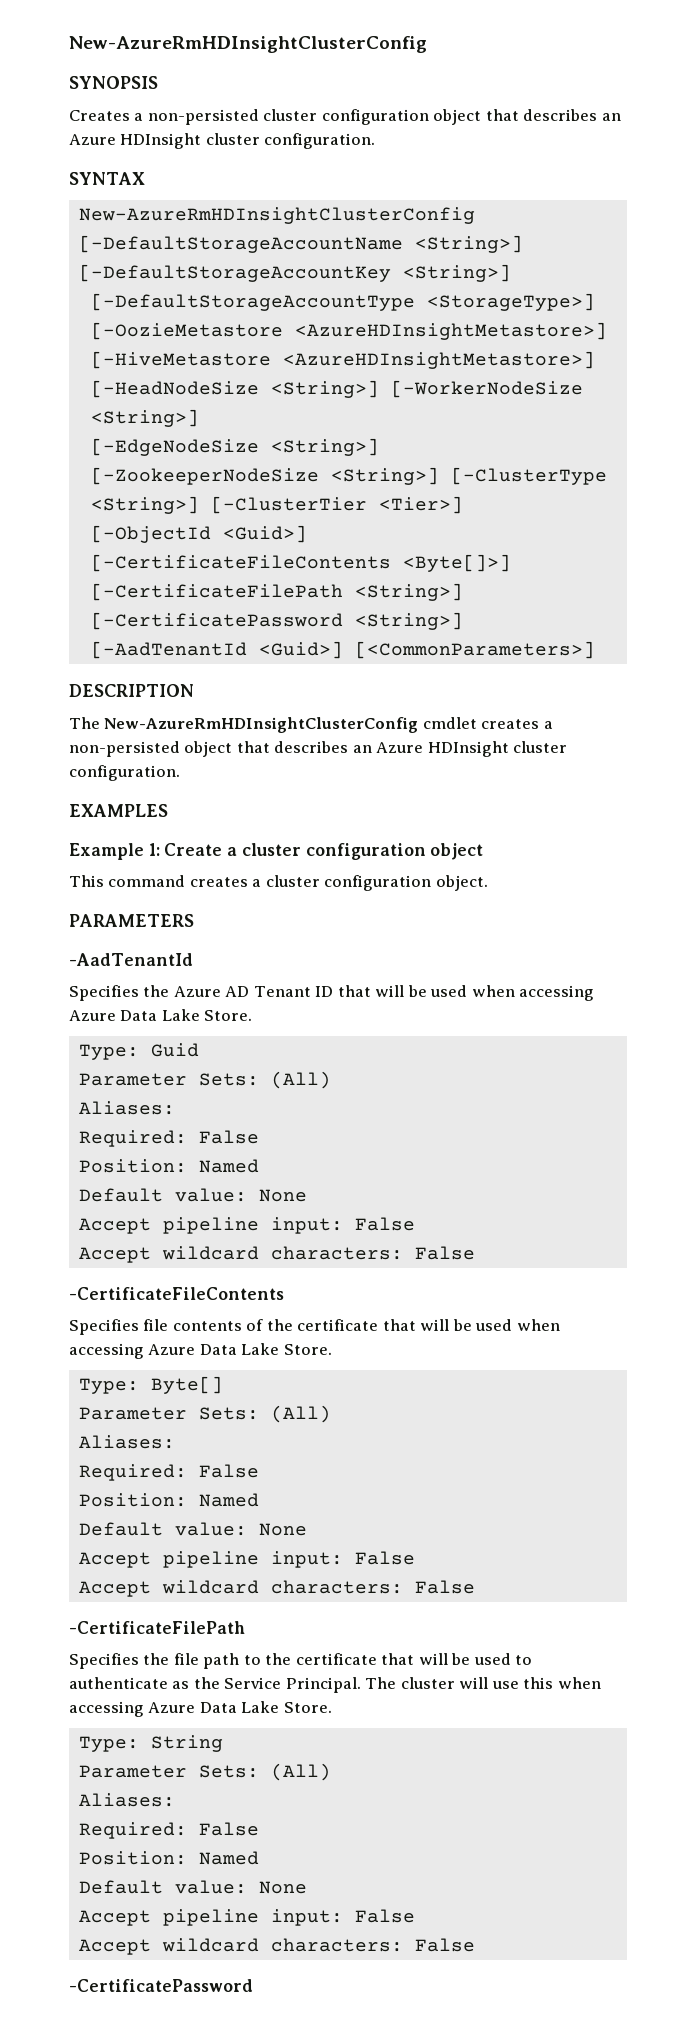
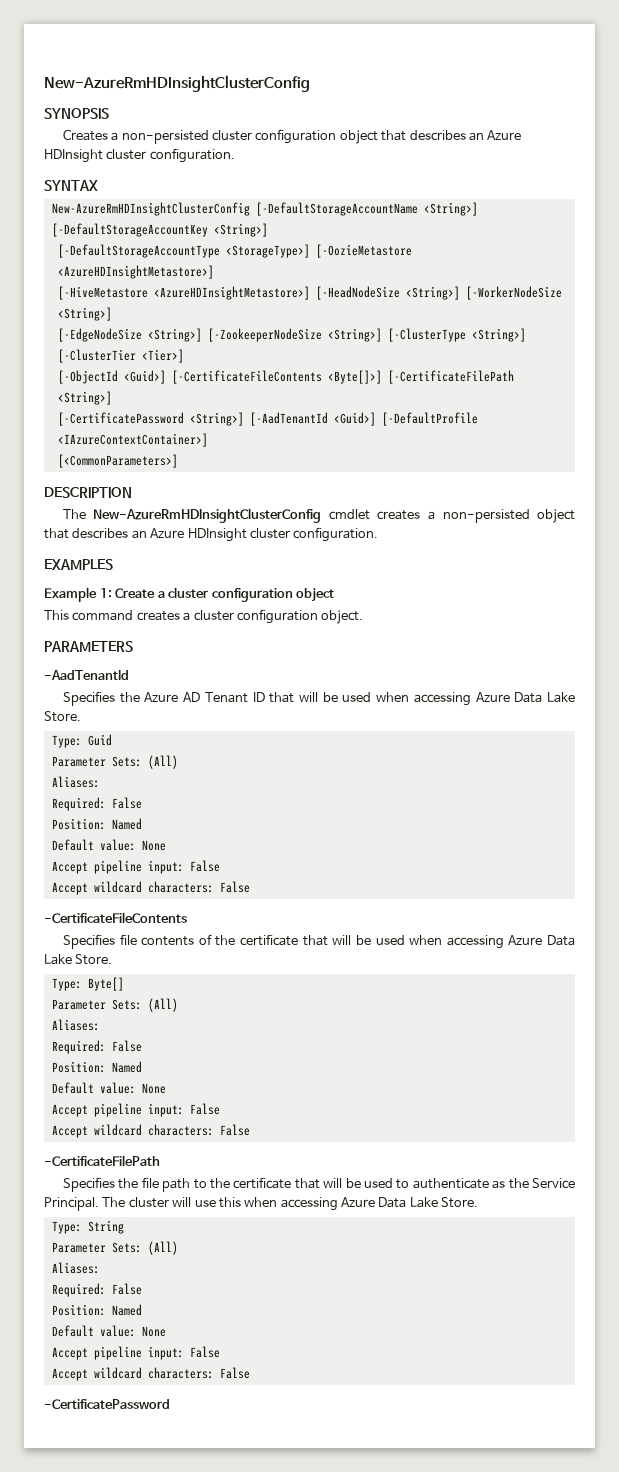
(343, 650) none -> [381,412,478,426] [57,433,208,447] [-DefaultProfile <IAzureContextContainer>] //

